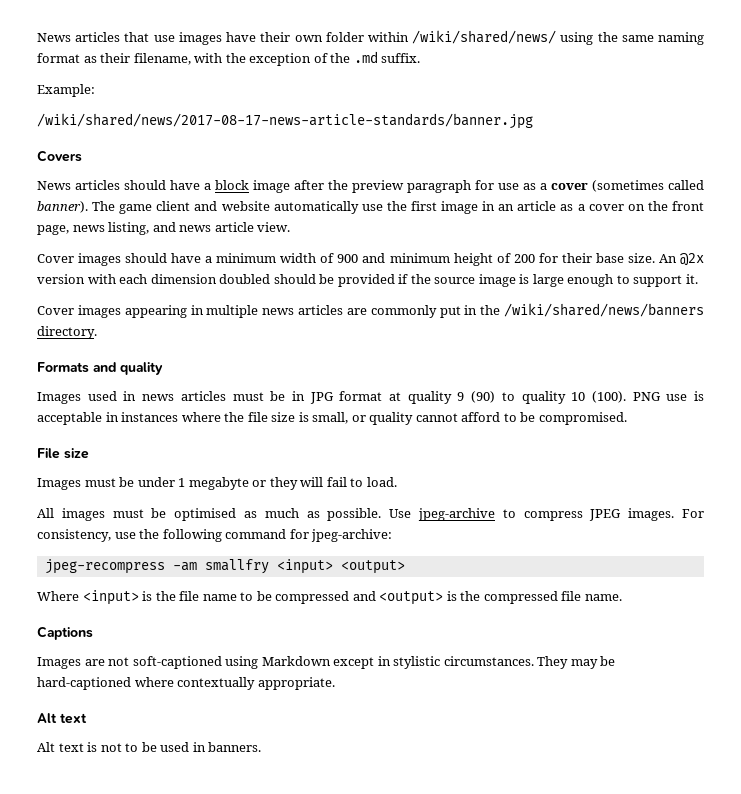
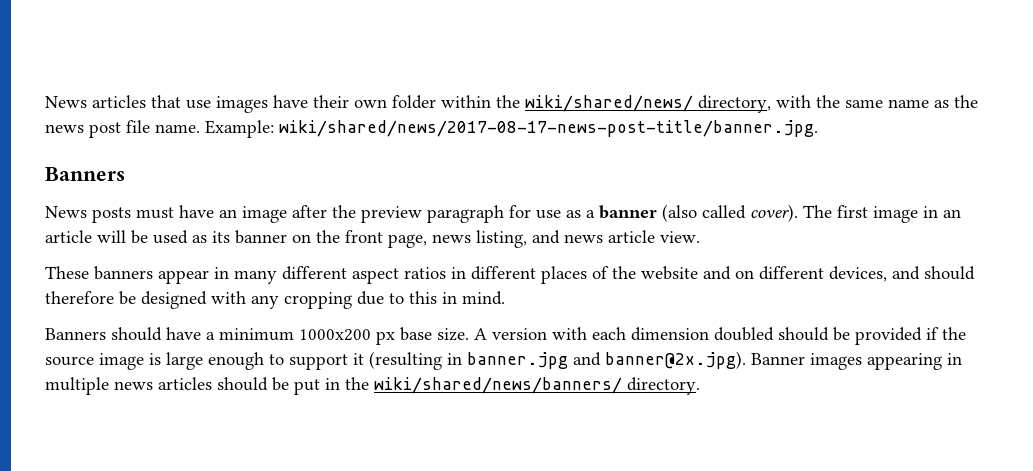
[412,30,704,45] [37,51,421,66] [37,84,95,97] [37,113,533,129] [37,150,82,162] [37,180,249,190] /wiki/shared/news/ using the same naming format as their filename, with the exception of the .md suffix. // Example: // /wiki/shared/news/2017-08-17-news-article-standards/banner.jpg // Covers // News articles should have a block -> [496,95,978,113] [45,120,818,138] [45,167,125,181] [45,205,237,223] the wiki/shared/news/ directory, with the same name as the news post file name. Example: wiki/shared/news/2017-08-17-news-post-title/banner.jpg. // Banners // News posts must have an
[551,180,704,192] [37,201,407,214] cover (sometimes called banner). The game client and website automatically use the -> [599,204,832,222] banner (also called cover). The
[560,204,624,211] as a cover -> [97,230,287,244] will be used as its banner
[37,253,704,266] Cover images should have a minimum width of 900 and minimum height of 200 for their base size. An @2x -> [45,266,975,284] [45,291,505,309] [45,327,487,345] These banners appear in many different aspect ratios in different places of the website and on different devices, and should therefore be designed with any cropping due to this in mind. // Banners should have a minimum 1000x200 px base size. A
[685,274,698,284] [37,306,74,315] it. // Cover -> [353,351,805,370] it (resulting in banner.jpg and banner@2x.jpg). Banner
[346,305,437,318] are commonly -> [217,377,289,391] should be
[503,303,704,317] /wiki/shared/news/banners -> [374,377,622,394] wiki/shared/news/banners/
[37,362,163,375] [37,391,705,404] [37,412,627,425] [37,448,89,459] [37,477,397,490] [37,508,704,521] [37,529,393,542] [44,559,405,574] [37,590,622,605] [37,626,93,640] [37,656,616,669] [37,677,335,690] [37,713,87,724] [37,742,262,752] // Formats and quality // Images used in news articles must be in JPG format at quality 9 (90) to quality 10 (100). PNG use is acceptable in instances where the file size is small, or quality cannot afford to be compromised. // File size // Images must be under 1 megabyte or they will fail to load. // All images must be optimised as much as possible. Use jpeg-archive to compress JPEG images. For consistency, use the following command for jpeg-archive: // jpeg-recompress -am smallfry <input> <output> // Where <input> is the file name to be compressed and <output> is the compressed file name. // Captions // Images are not soft-captioned using Markdown except in stylistic circumstances. They may be hard-captioned where contextually appropriate. // Alt text // Alt text is not to be used in banners. -> (700, 386) none

